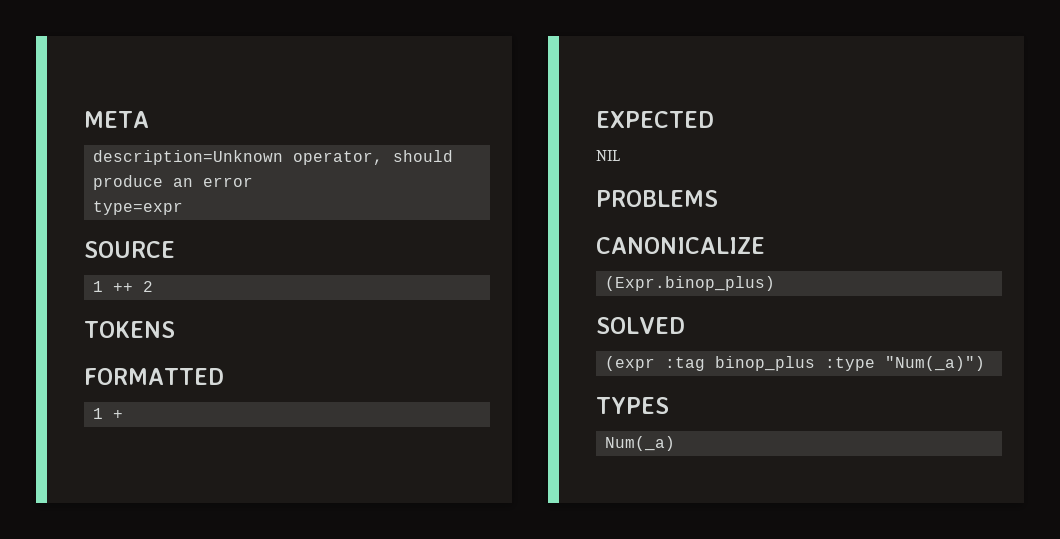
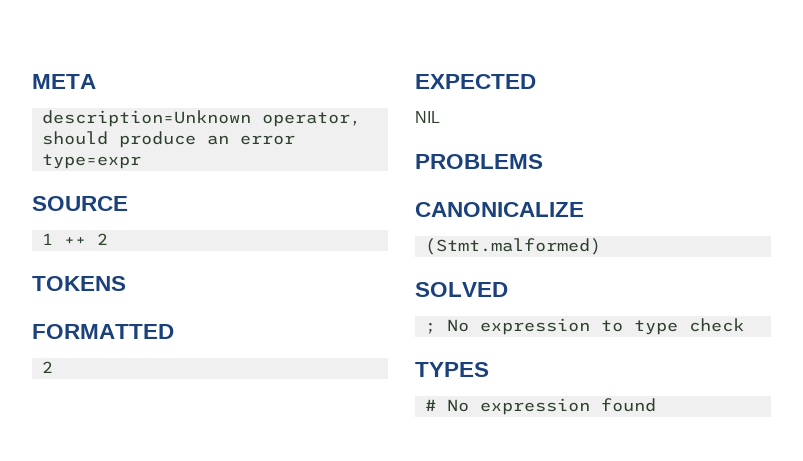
[93,408,124,419] 1 + -> [41,361,53,373] 2
[605,276,776,291] (Expr.binop_plus) -> [424,238,601,255] (Stmt.malformed)
[605,356,986,371] [596,397,669,414] [605,436,676,451] (expr :tag binop_plus :type "Num(_a)") // TYPES // Num(_a) -> [424,318,744,335] [415,362,489,377] [424,398,656,415] ; No expression to type check // TYPES // # No expression found

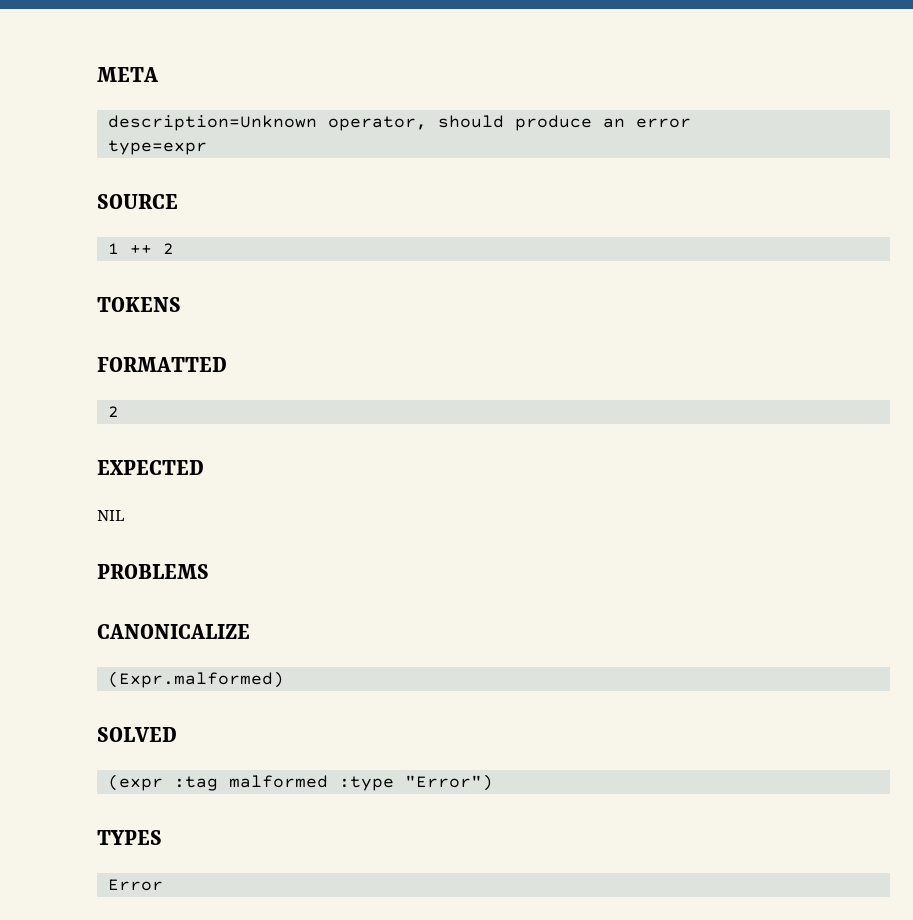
[424,238,601,255] (Stmt.malformed) -> [108,671,285,688] (Expr.malformed)
[424,318,744,335] [415,362,489,377] [424,398,656,415] ; No expression to type check // TYPES // # No expression found -> [108,774,494,791] [97,830,162,845] [108,879,164,891] (expr :tag malformed :type "Error") // TYPES // Error

